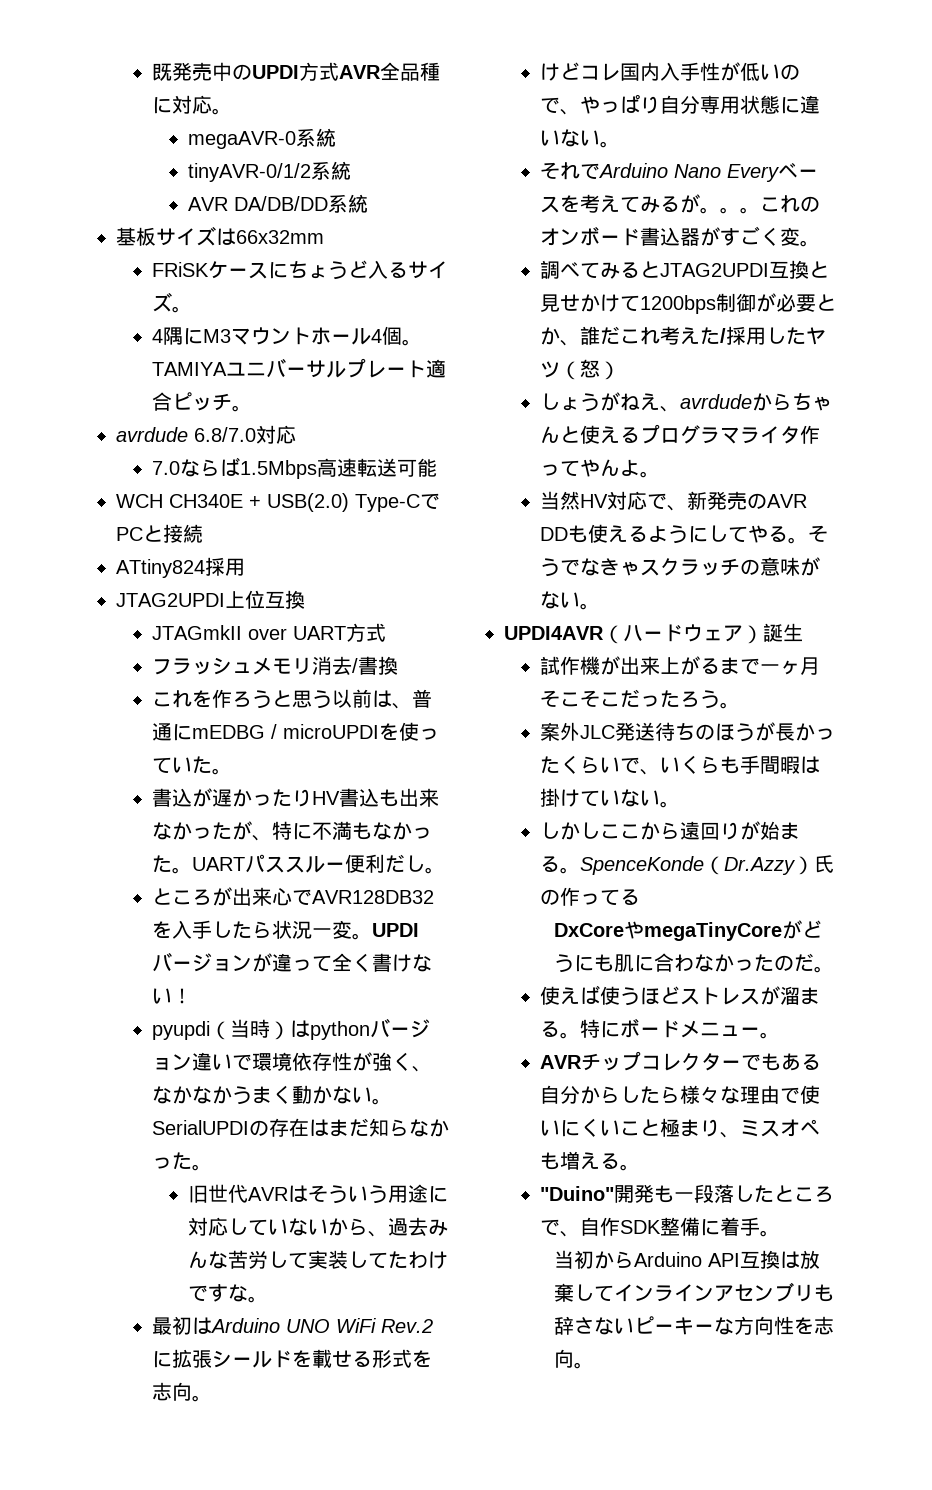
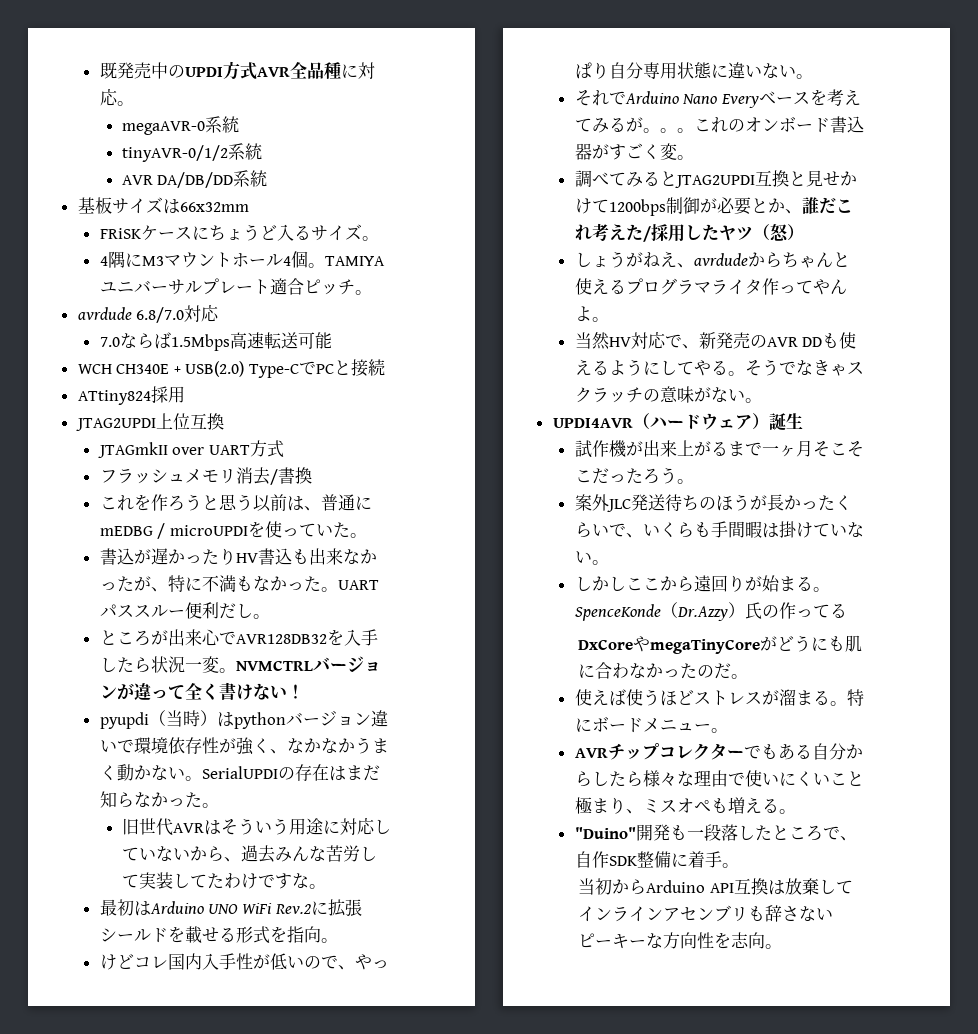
[372,923,420,937] UPDI -> [235,660,313,671] NVMCTRL
[152,1382,173,1401] 志 -> [286,926,304,943] 指

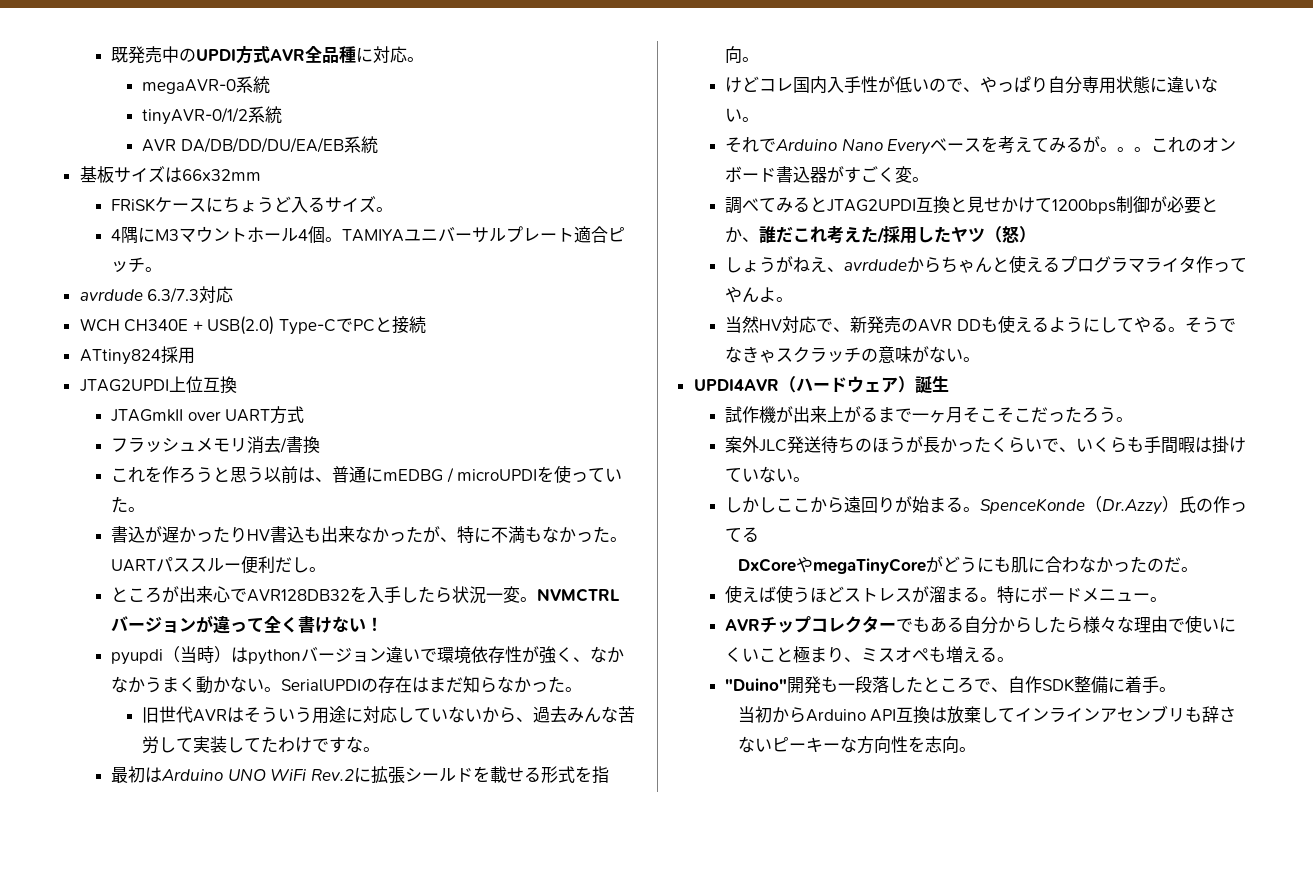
[157,172,234,188] DA/DB/DD -> [181,137,345,153] DA/DB/DD/DU/EA/EB
[136,305,220,323] [99,332,332,351] 6.8/7.0対応 // 7.0ならば1.5Mbps高速転送可能 -> [147,286,234,303] 6.3/7.3対応

